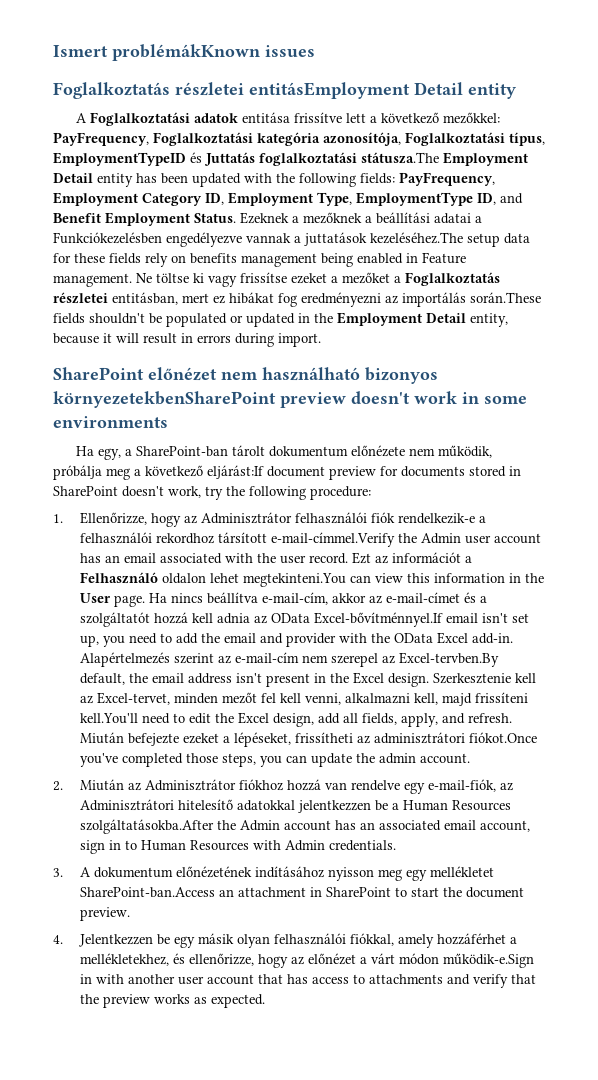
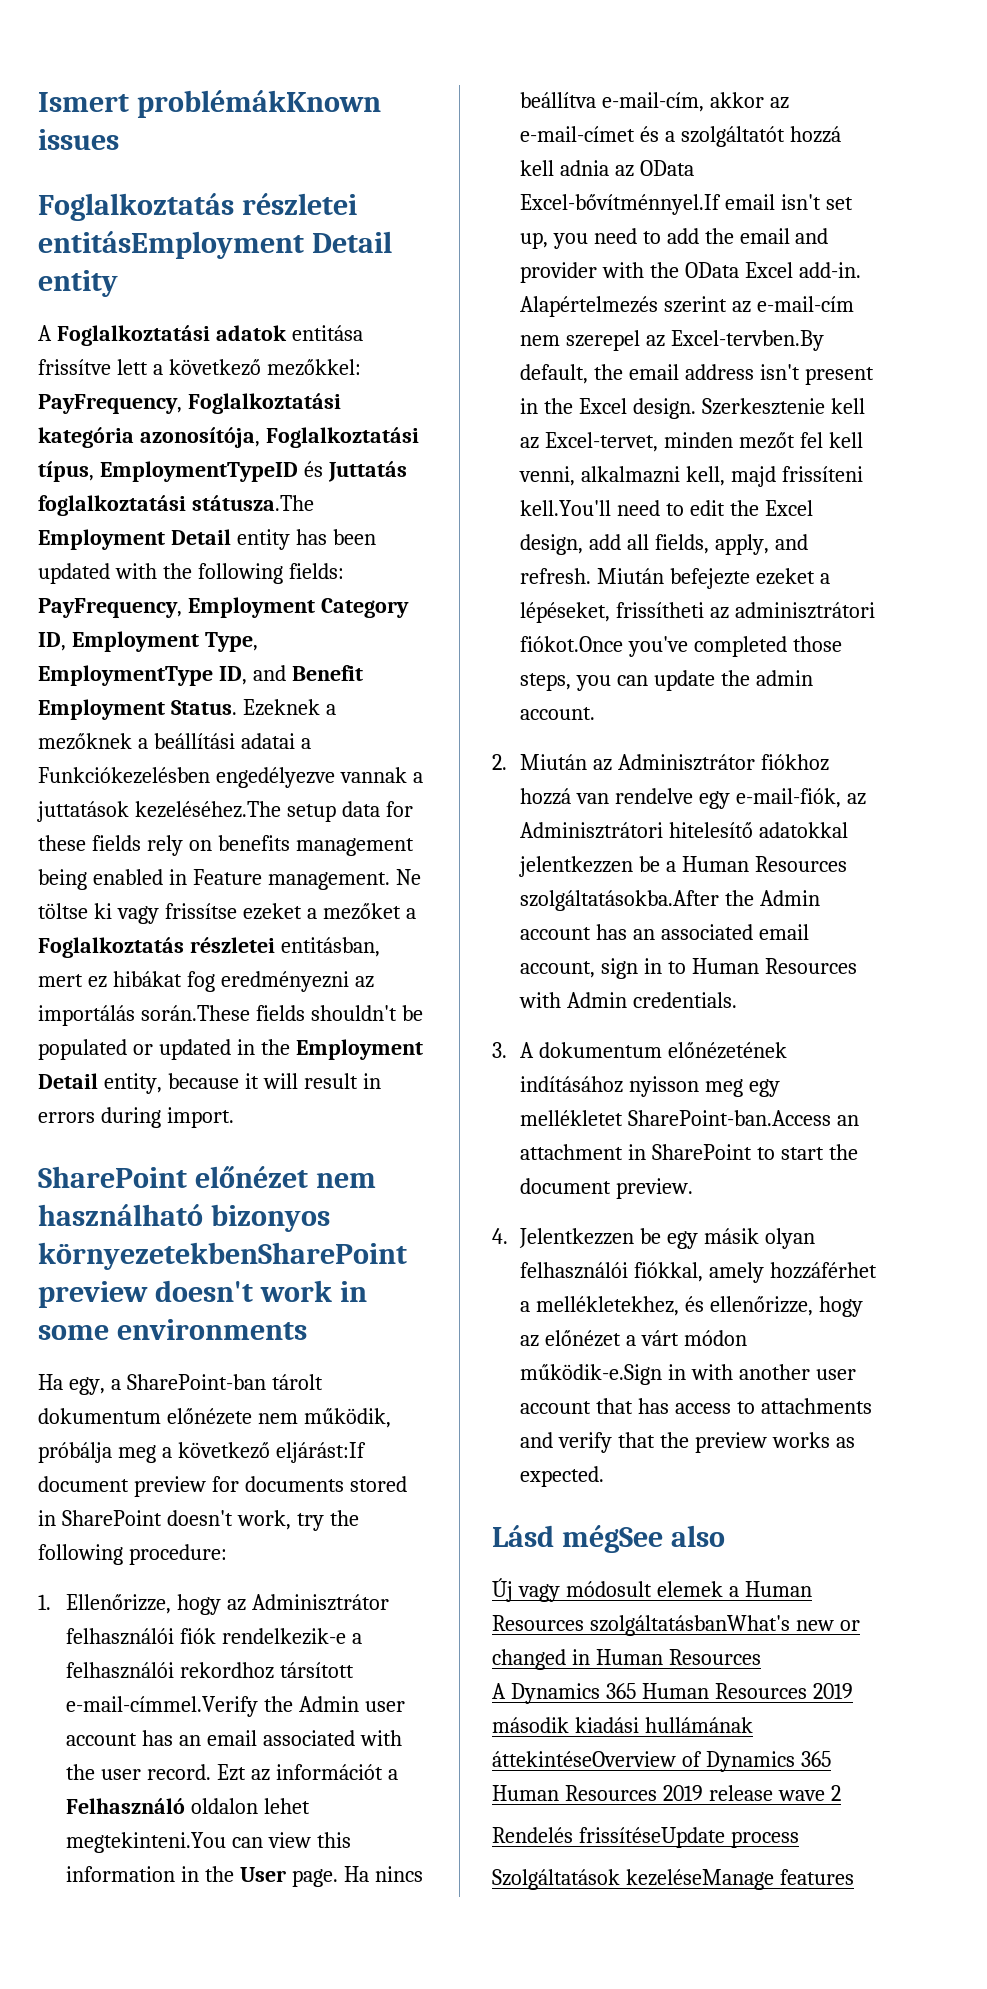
(266, 1001) none -> [492,1525,725,1553] [492,1578,812,1602] [492,1615,860,1636] [492,1649,761,1670] [492,1683,853,1704] [492,1717,753,1733] [492,1751,831,1772] [492,1785,841,1801] [492,1827,799,1848] [492,1869,854,1890] // Lásd mégSee also // Új vagy módosult elemek a Human Resources szolgáltatásbanWhat's new or changed in Human Resources // A Dynamics 365 Human Resources 2019 második kiadási hullámának áttekintéseOverview of Dynamics 365 Human Resources 2019 release wave 2 // Rendelés frissítéseUpdate process // Szolgáltatások kezeléseManage features

